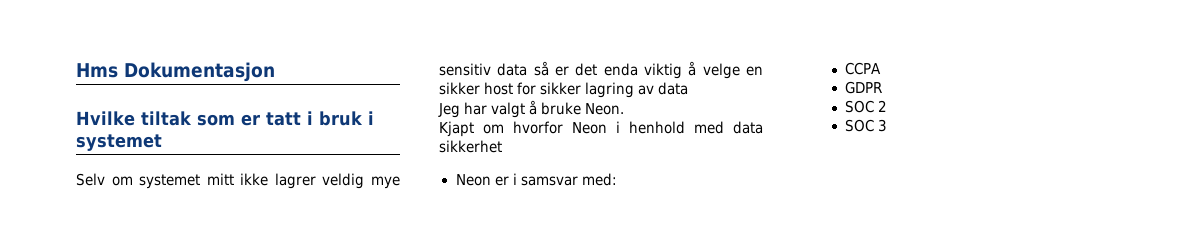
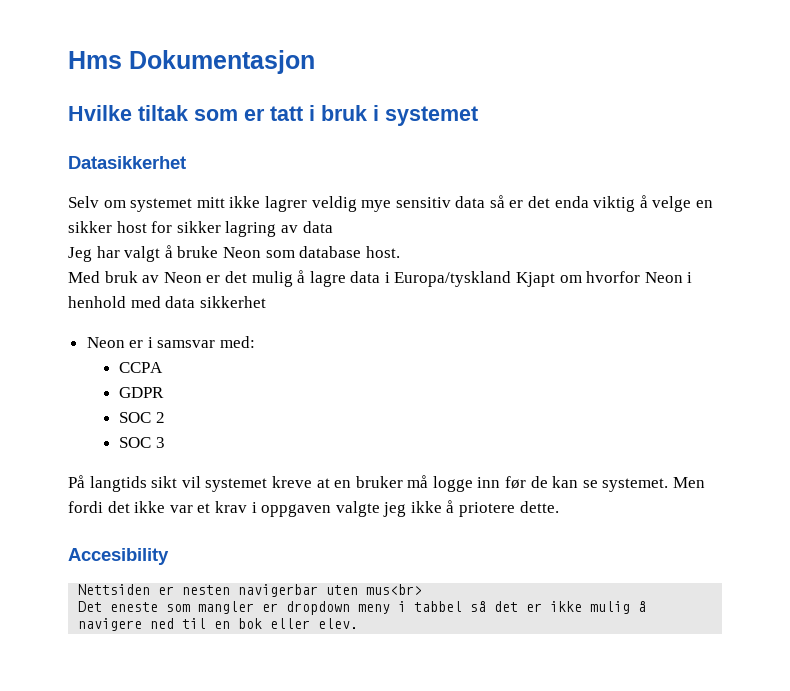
(162, 142) none -> [68,156,186,169] // Datasikkerhet
[585,103,625,115] Neon. // -> [222,246,400,258] [68,270,512,287] Neon som database host. // Med bruk av Neon er det mulig å lagre data i Europa/tyskland
(888, 125) none -> [68,475,706,492] [68,500,559,517] [68,548,169,565] [78,584,423,597] [78,601,647,615] [78,618,359,631] // På langtids sikt vil systemet kreve at en bruker må logge inn før de kan se systemet. Men fordi det ikke var et krav i oppgaven valgte jeg ikke å priotere dette. // Accesibility // Nettsiden er nesten navigerbar uten mus<br> // Det eneste som mangler er dropdown meny i tabbel så det er ikke mulig å navigere ned til en bok eller elev.

